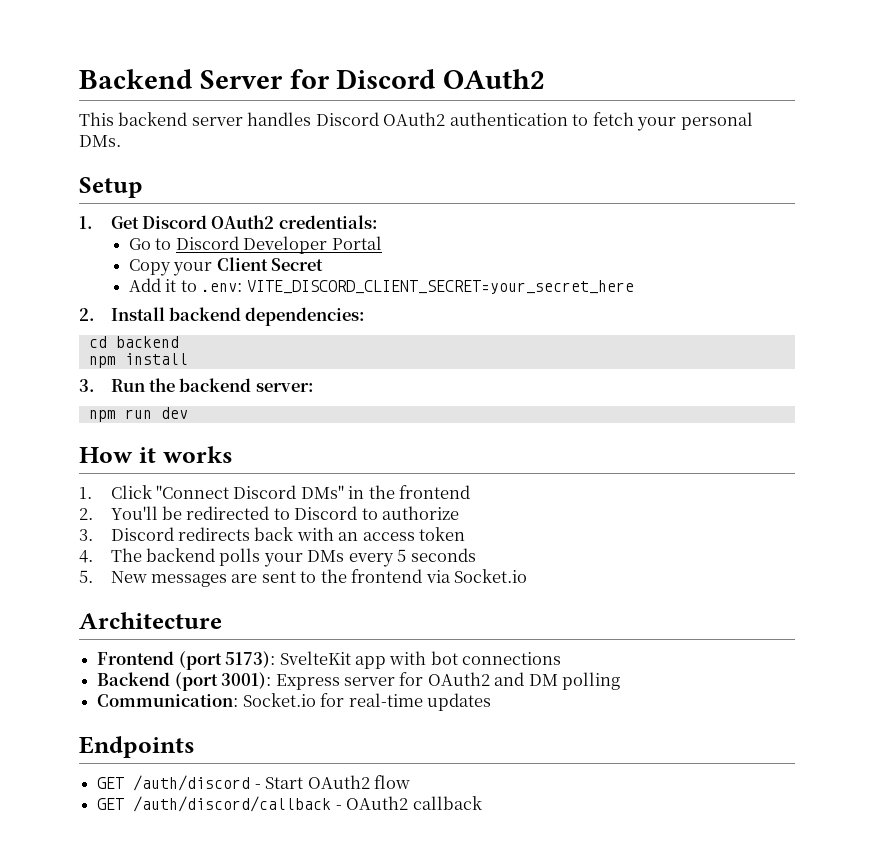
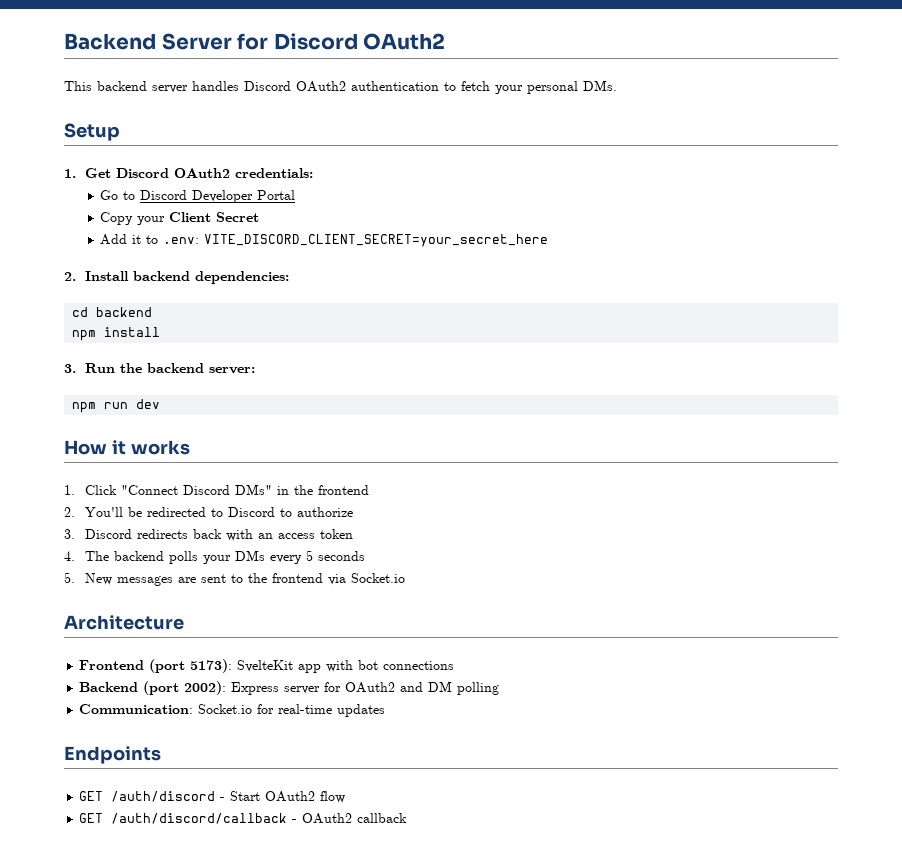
[221,672,272,689] 3001): -> [184,681,227,695] 2002):

